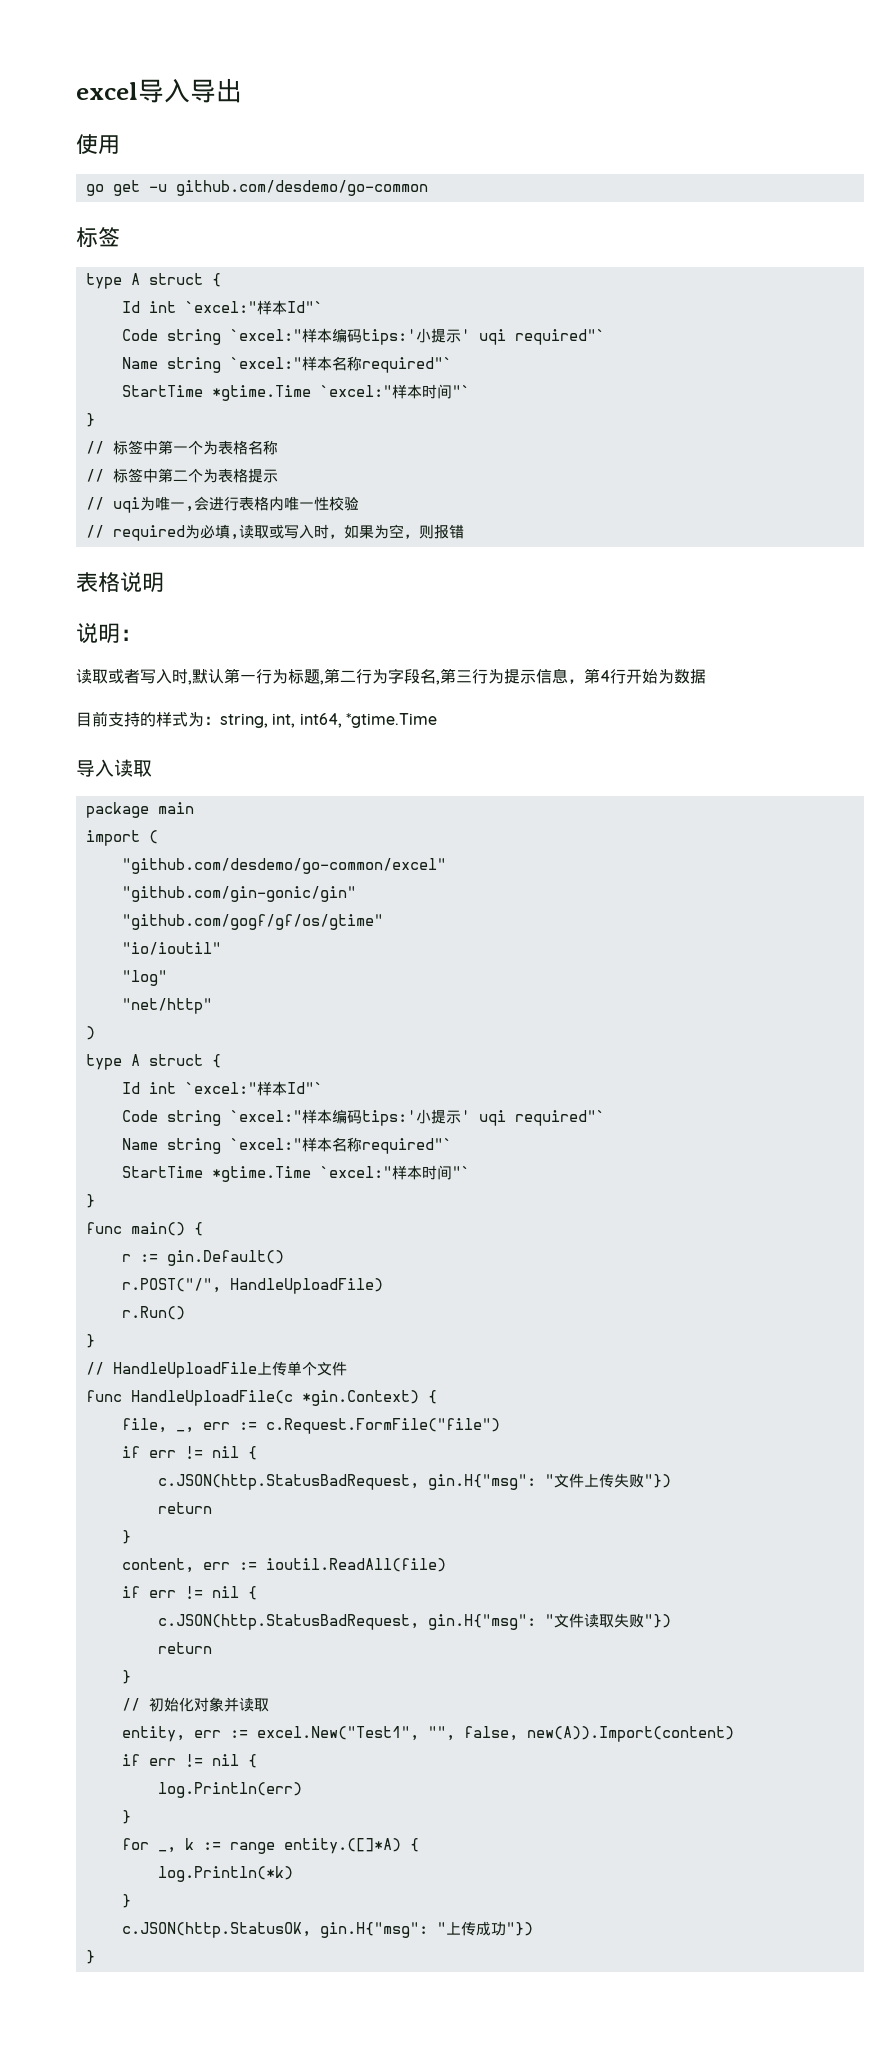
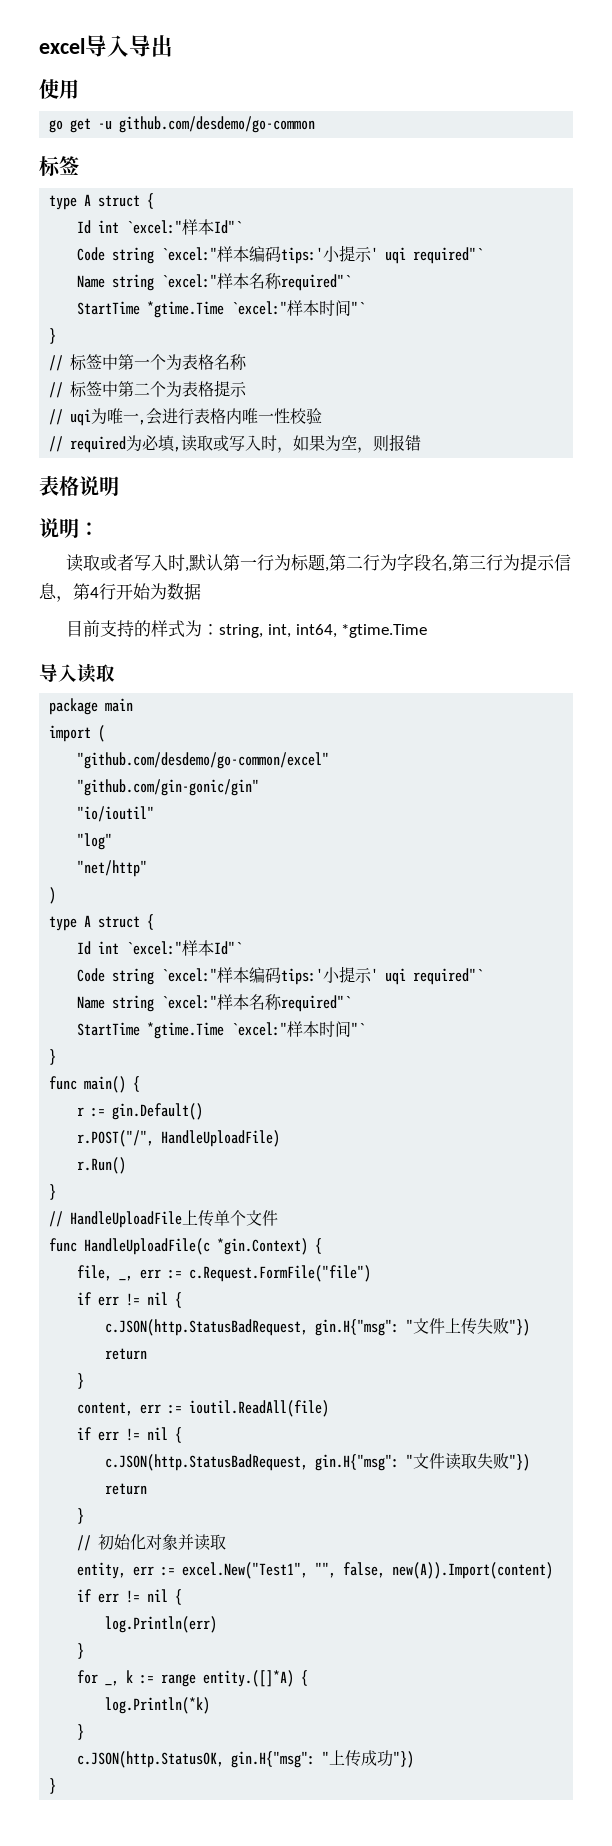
[121,914,383,930] // "github.com/gogf/gf/os/gtime" -> (260, 787) none

